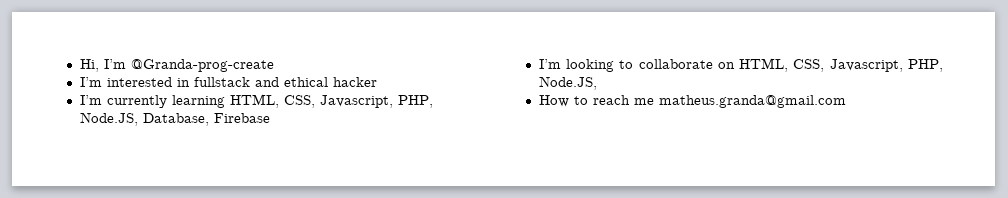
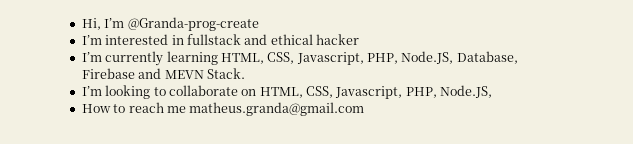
(270, 118) none -> [138,68,245,79] and MEVN Stack.

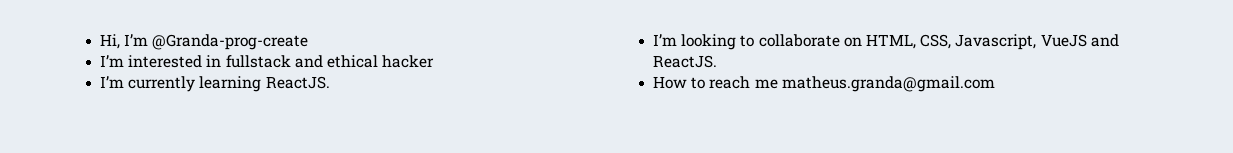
[220,51,518,65] [81,68,245,79] HTML, CSS, Javascript, PHP, Node.JS, Database, Firebase and MEVN Stack. -> [265,76,330,89] ReactJS.
[405,85,493,98] PHP, Node.JS, -> [1040,34,1119,47] [653,55,718,68] VueJS and ReactJS.

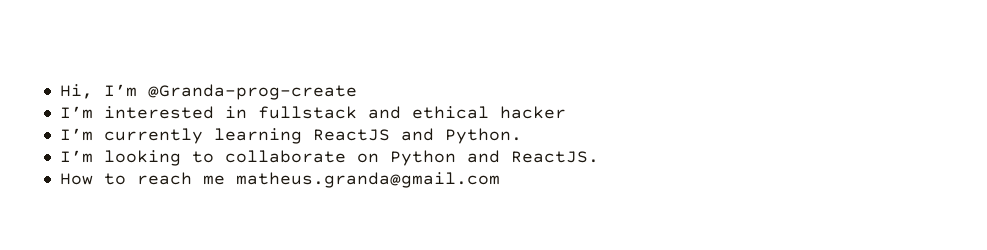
[265,76,330,89] ReactJS. -> [312,128,522,144] ReactJS and Python.
[865,34,1087,50] HTML, CSS, Javascript, VueJS -> [389,150,456,166] Python

